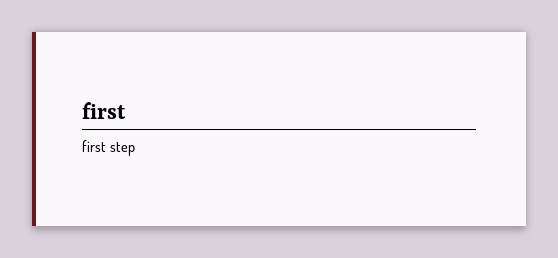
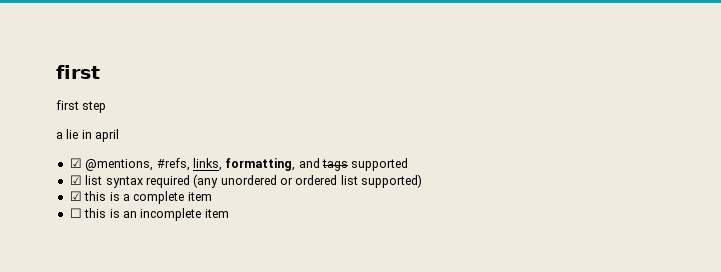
(135, 149) none -> [56,129,120,142] [69,158,409,171] [69,174,423,188] [69,191,212,204] [69,208,229,221] // a lie in april // ☑ @mentions, #refs, links, formatting, and tags supported // ☑ list syntax required (any unordered or ordered list supported) // ☑ this is a complete item // ☐ this is an incomplete item

